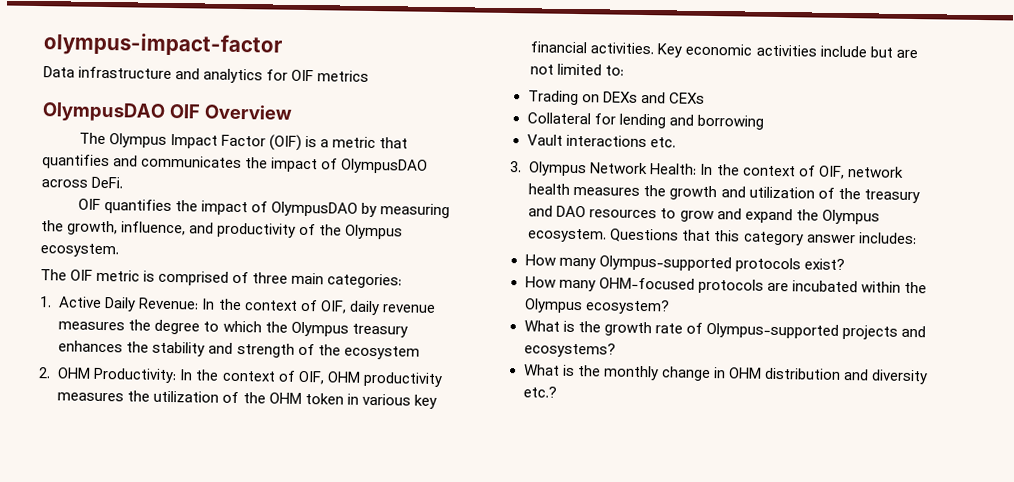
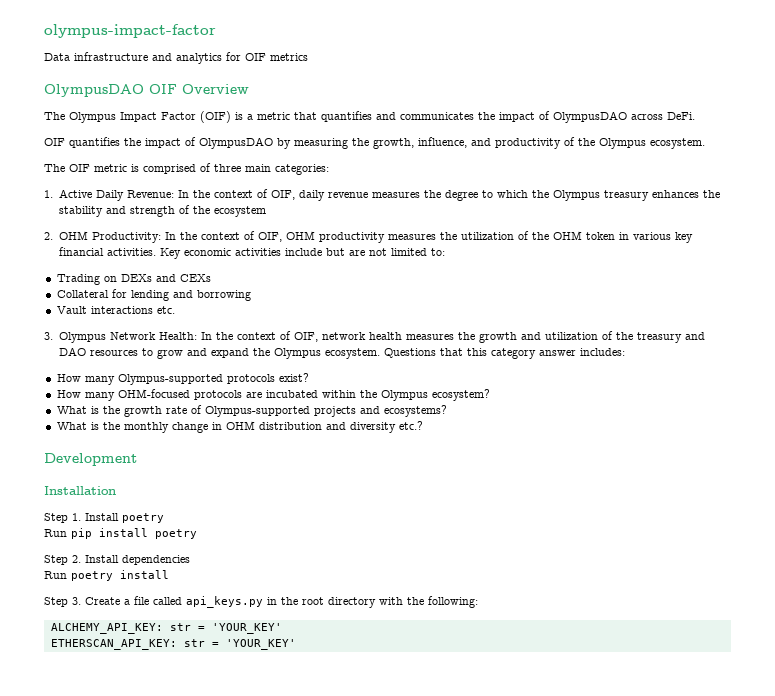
(557, 392) none -> [44,453,137,466] [44,486,116,495] [44,513,164,523] [44,528,197,539] [44,555,190,565] [44,570,169,581] [44,596,478,608] [50,623,282,634] [50,639,296,650] // Development // Installation // Step 1. Install poetry // Run pip install poetry // Step 2. Install dependencies // Run poetry install // Step 3. Create a file called api_keys.py in the root directory with the following: // ALCHEMY_API_KEY: str = 'YOUR_KEY' // ETHERSCAN_API_KEY: str = 'YOUR_KEY'

